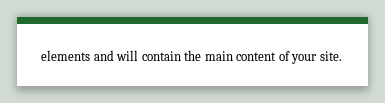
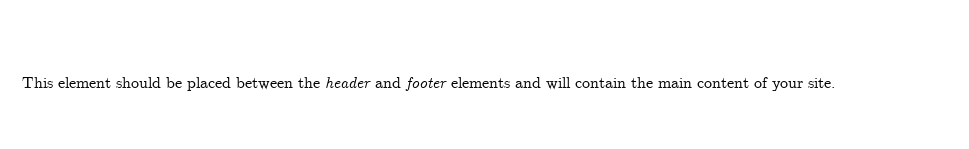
(41, 55) none -> [22,77,447,91] This element should be placed between the header and footer

